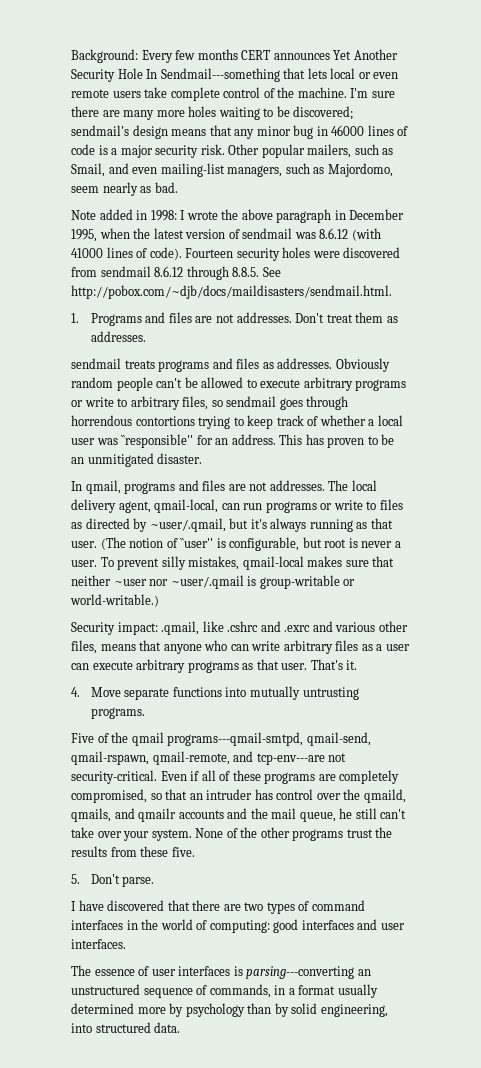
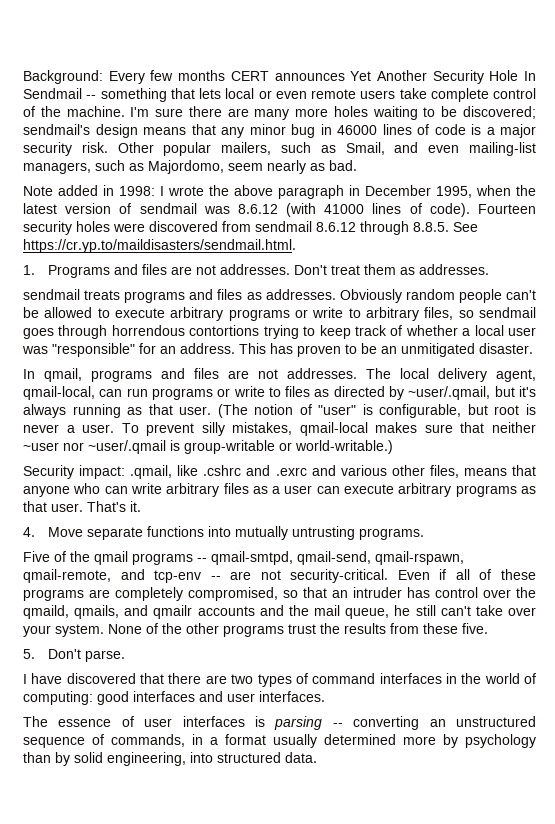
[160,68,280,82] Sendmail---something -> [23,88,167,102] Sendmail -- something
[71,285,392,299] http://pobox.com/~djb/docs/maildisasters/sendmail.html. -> [23,239,296,253] https://cr.yp.to/maildisasters/sendmail.html.
[121,434,194,448] ``responsible'' -> [52,343,135,357] "responsible"
[180,538,214,548] ``user'' -> [318,405,357,415] "user"
[167,732,304,746] programs---qmail-smtpd, -> [132,551,293,565] programs -- qmail-smtpd,
[256,753,325,765] tcp-env---are -> [154,570,252,583] tcp-env -- are
[246,966,355,979] parsing---converting -> [274,716,420,730] parsing -- converting

